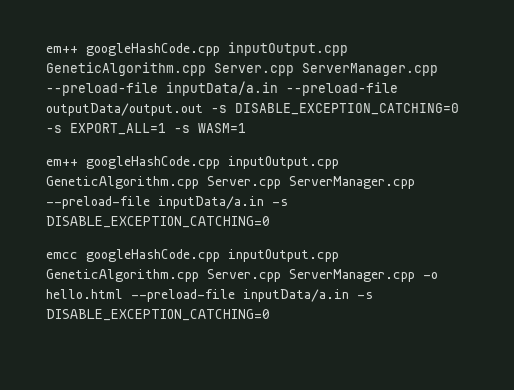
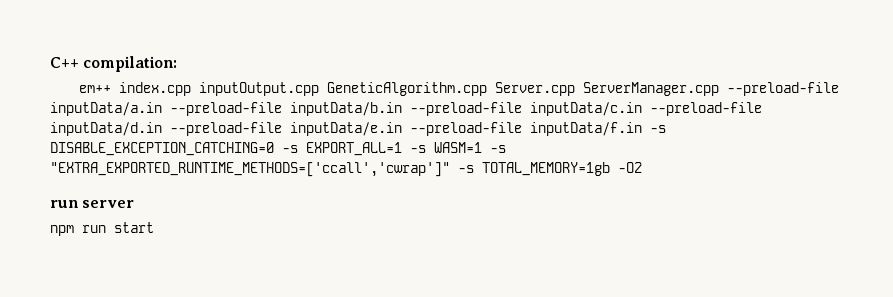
[46,43,220,56] em++ googleHashCode.cpp -> [50,56,178,72] [78,82,191,96] C++ compilation: // em++ index.cpp
[46,103,203,116] outputData/output.out -> [290,102,762,116] [50,122,642,136] inputData/b.in --preload-file inputData/c.in --preload-file inputData/d.in --preload-file inputData/e.in --preload-file inputData/f.in
[46,156,339,169] [46,176,415,189] [46,196,288,209] [46,216,270,228] [46,249,339,262] [46,269,438,282] [46,289,373,302] [46,309,270,321] // em++ googleHashCode.cpp inputOutput.cpp GeneticAlgorithm.cpp Server.cpp ServerManager.cpp --preload-file inputData/a.in -s DISABLE_EXCEPTION_CATCHING=0 // emcc googleHashCode.cpp inputOutput.cpp GeneticAlgorithm.cpp Server.cpp ServerManager.cpp -o hello.html --preload-file inputData/a.in -s DISABLE_EXCEPTION_CATCHING=0 -> [490,145,506,153] [50,162,642,177] [50,200,135,208] [50,222,154,236] -s "EXTRA_EXPORTED_RUNTIME_METHODS=['ccall','cwrap']" -s TOTAL_MEMORY=1gb -O2 // run server // npm run start

